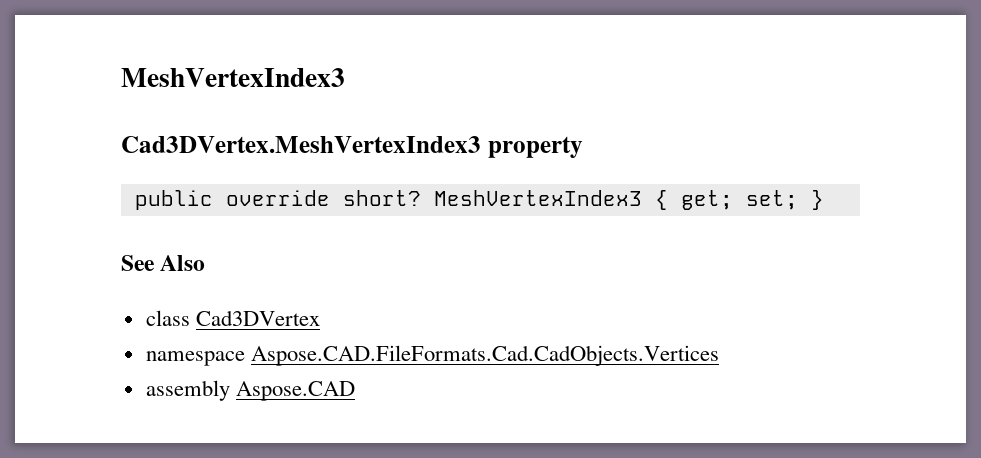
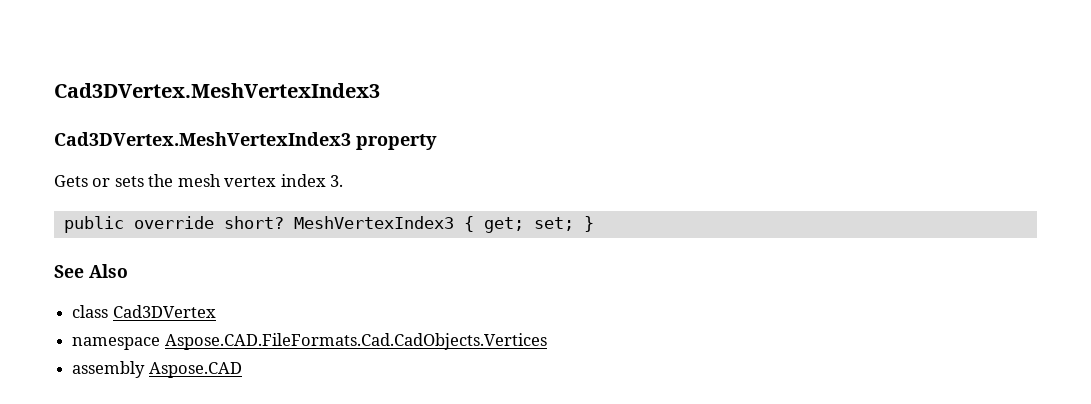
[121,68,345,87] MeshVertexIndex3 -> [54,83,380,98] Cad3DVertex.MeshVertexIndex3
(583, 147) none -> [54,174,344,187] // Gets or sets the mesh vertex index 3.

